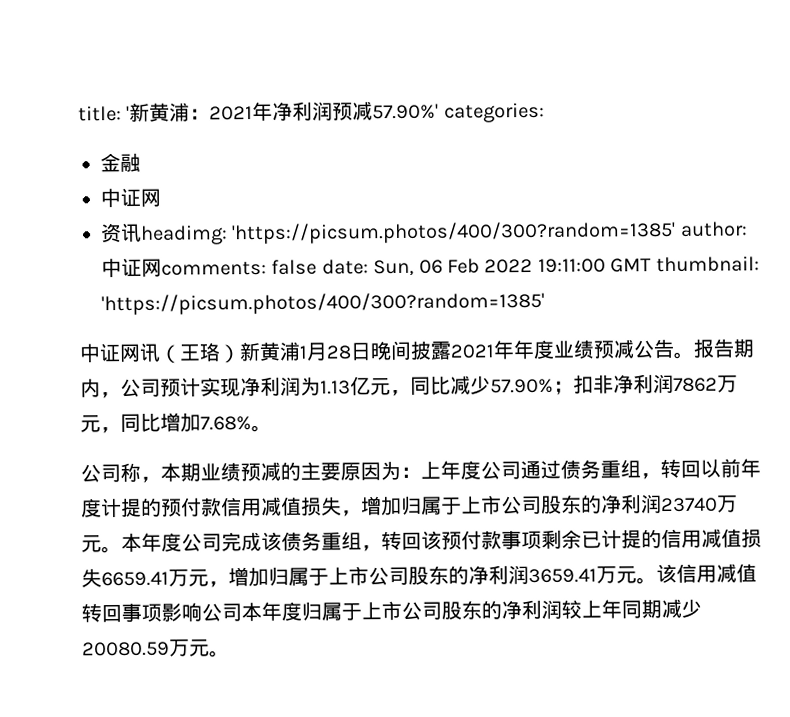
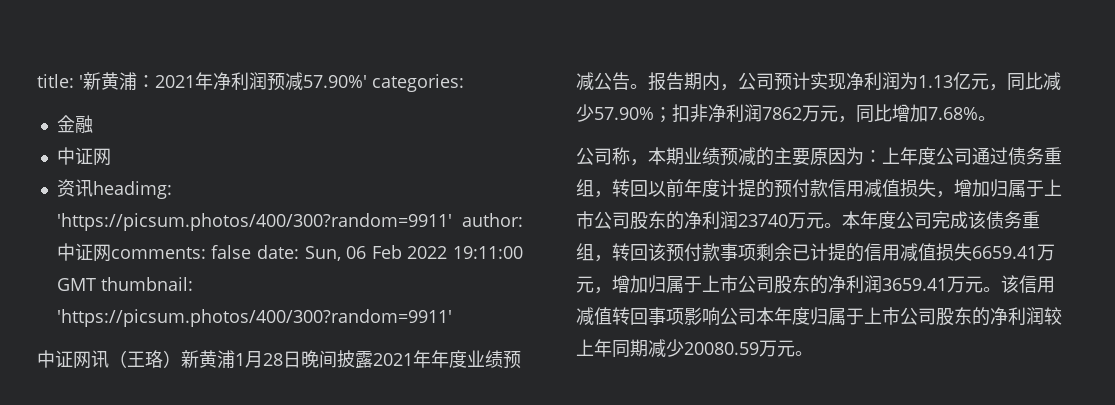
[232,220,677,245] 'https://picsum.photos/400/300?random=1385' -> [56,213,452,231] 'https://picsum.photos/400/300?random=9911'
[101,291,545,316] 'https://picsum.photos/400/300?random=1385' -> [56,309,452,327] 'https://picsum.photos/400/300?random=9911'

